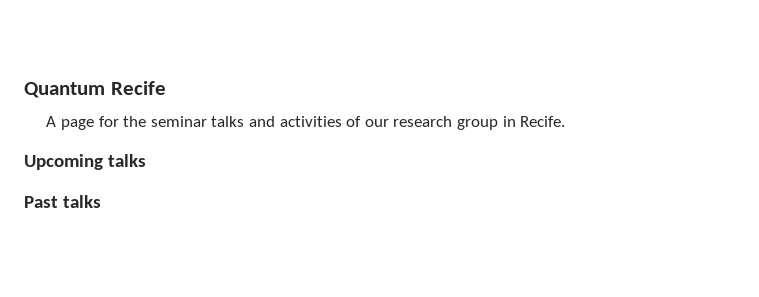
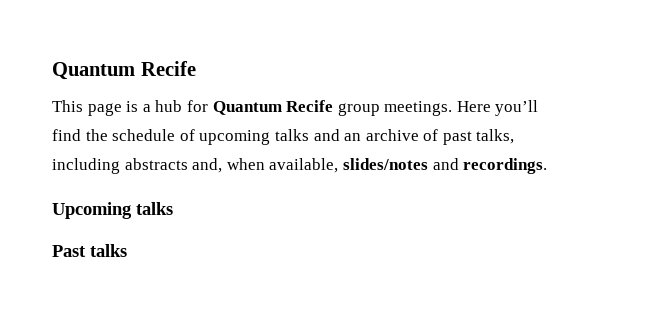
[46,116,566,130] A page for the seminar talks and activities of our research group in Recife. -> [52,100,539,116] [52,129,515,145] [52,158,548,174] This page is a hub for Quantum Recife group meetings. Here you’ll find the schedule of upcoming talks and an archive of past talks, including abstracts and, when available, slides/notes and recordings.

